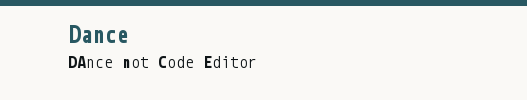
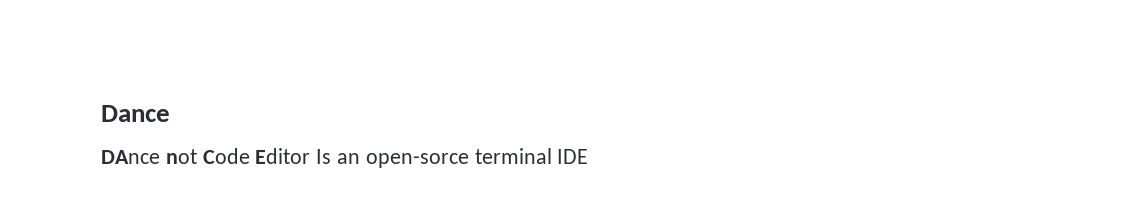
(257, 62) none -> [316,148,589,168] Is an open-sorce terminal IDE

